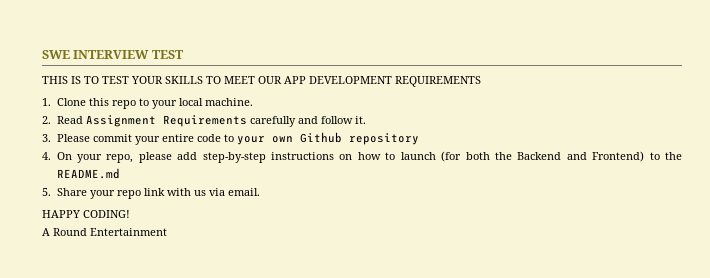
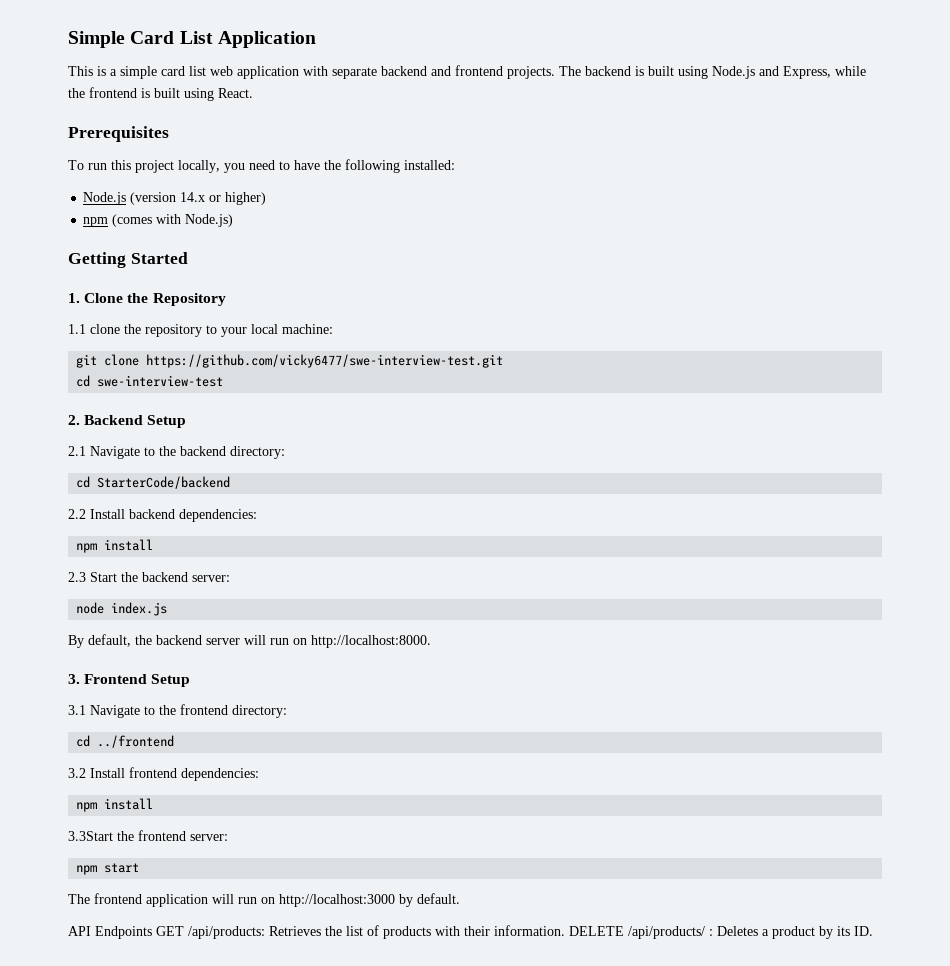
[42,50,184,59] [42,76,481,87] [42,98,253,109] [42,115,366,127] [42,132,419,145] [42,151,682,163] [56,168,120,179] [42,188,260,199] [42,210,130,218] [42,228,167,236] SWE INTERVIEW TEST // THIS IS TO TEST YOUR SKILLS TO MEET OUR APP DEVELOPMENT REQUIREMENTS // 1. Clone this repo to your local machine. // 2. Read Assignment Requirements carefully and follow it. // 3. Please commit your entire code to your own Github repository // 4. On your repo, please add step-by-step instructions on how to launch (for both the Backend and Frontend) to the README.md // 5. Share your repo link with us via email. // HAPPY CODING! // A Round Entertainment -> [68,31,316,48] [68,65,866,79] [68,87,253,101] [68,126,169,142] [68,159,455,173] [83,192,267,205] [83,214,234,227] [68,252,188,268] [68,293,226,306] [68,324,333,337] [76,354,504,368] [76,375,224,387] [68,415,187,428] [68,446,285,459] [76,476,231,489] [68,509,257,522] [76,539,154,553] [68,572,230,582] [76,602,168,616] [68,634,431,648] [68,674,191,687] [68,704,287,718] [76,735,175,748] [68,767,259,781] [76,798,154,812] [68,830,228,841] [76,863,140,875] [68,893,460,907] [68,925,873,939] Simple Card List Application // This is a simple card list web application with separate backend and frontend projects. The backend is built using Node.js and Express, while the frontend is built using React. // Prerequisites // To run this project locally, you need to have the following installed: // Node.js (version 14.x or higher) // npm (comes with Node.js) // Getting Started // 1. Clone the Repository // 1.1 clone the repository to your local machine: // git clone https://github.com/vicky6477/swe-interview-test.git // cd swe-interview-test // 2. Backend Setup // 2.1 Navigate to the backend directory: // cd StarterCode/backend // 2.2 Install backend dependencies: // npm install // 2.3 Start the backend server: // node index.js // By default, the backend server will run on http://localhost:8000. // 3. Frontend Setup // 3.1 Navigate to the frontend directory: // cd ../frontend // 3.2 Install frontend dependencies: // npm install // 3.3Start the frontend server: // npm start // The frontend application will run on http://localhost:3000 by default. // API Endpoints GET /api/products: Retrieves the list of products with their information. DELETE /api/products/ : Deletes a product by its ID.

